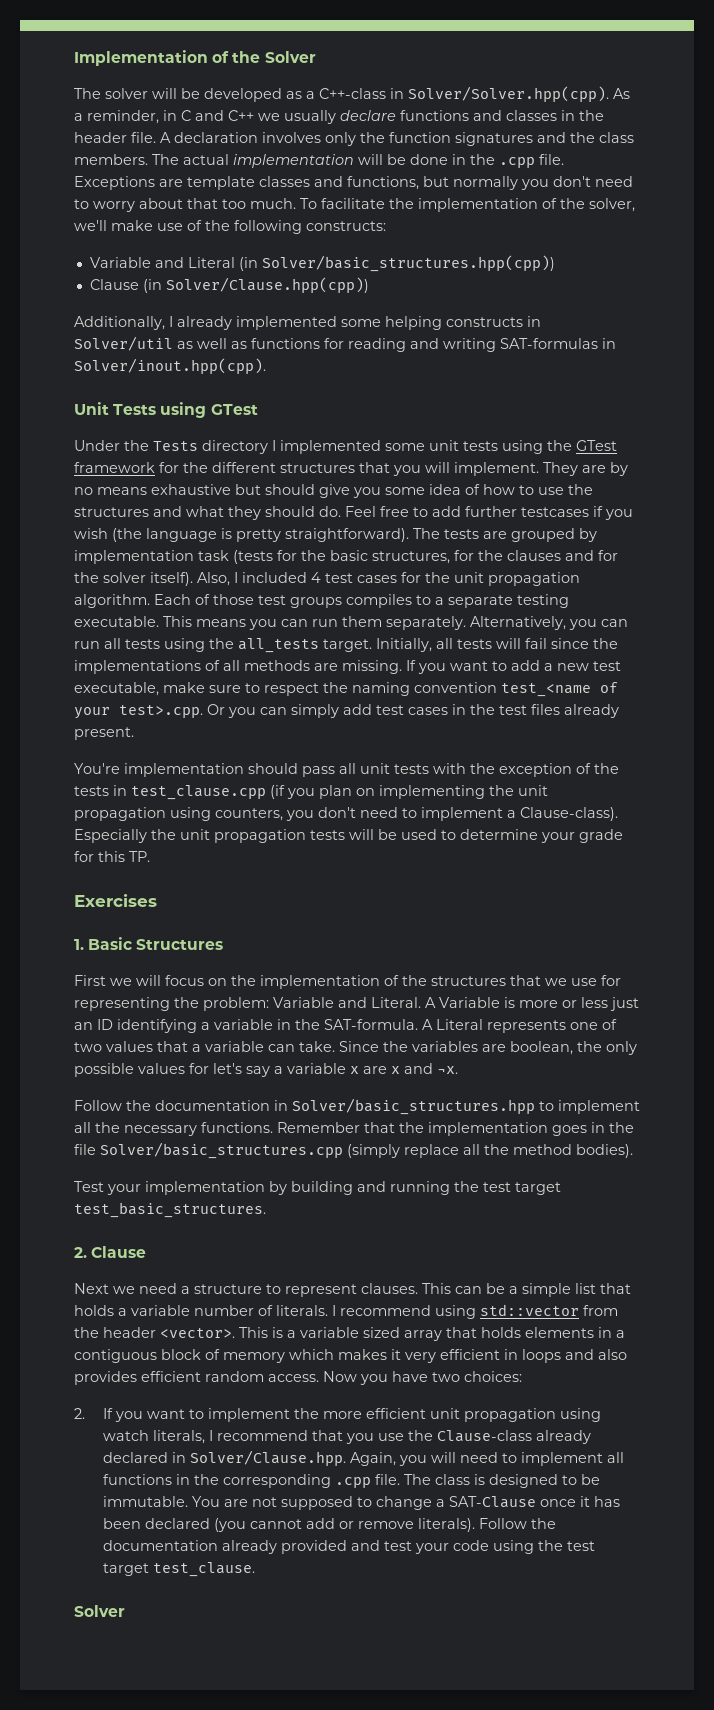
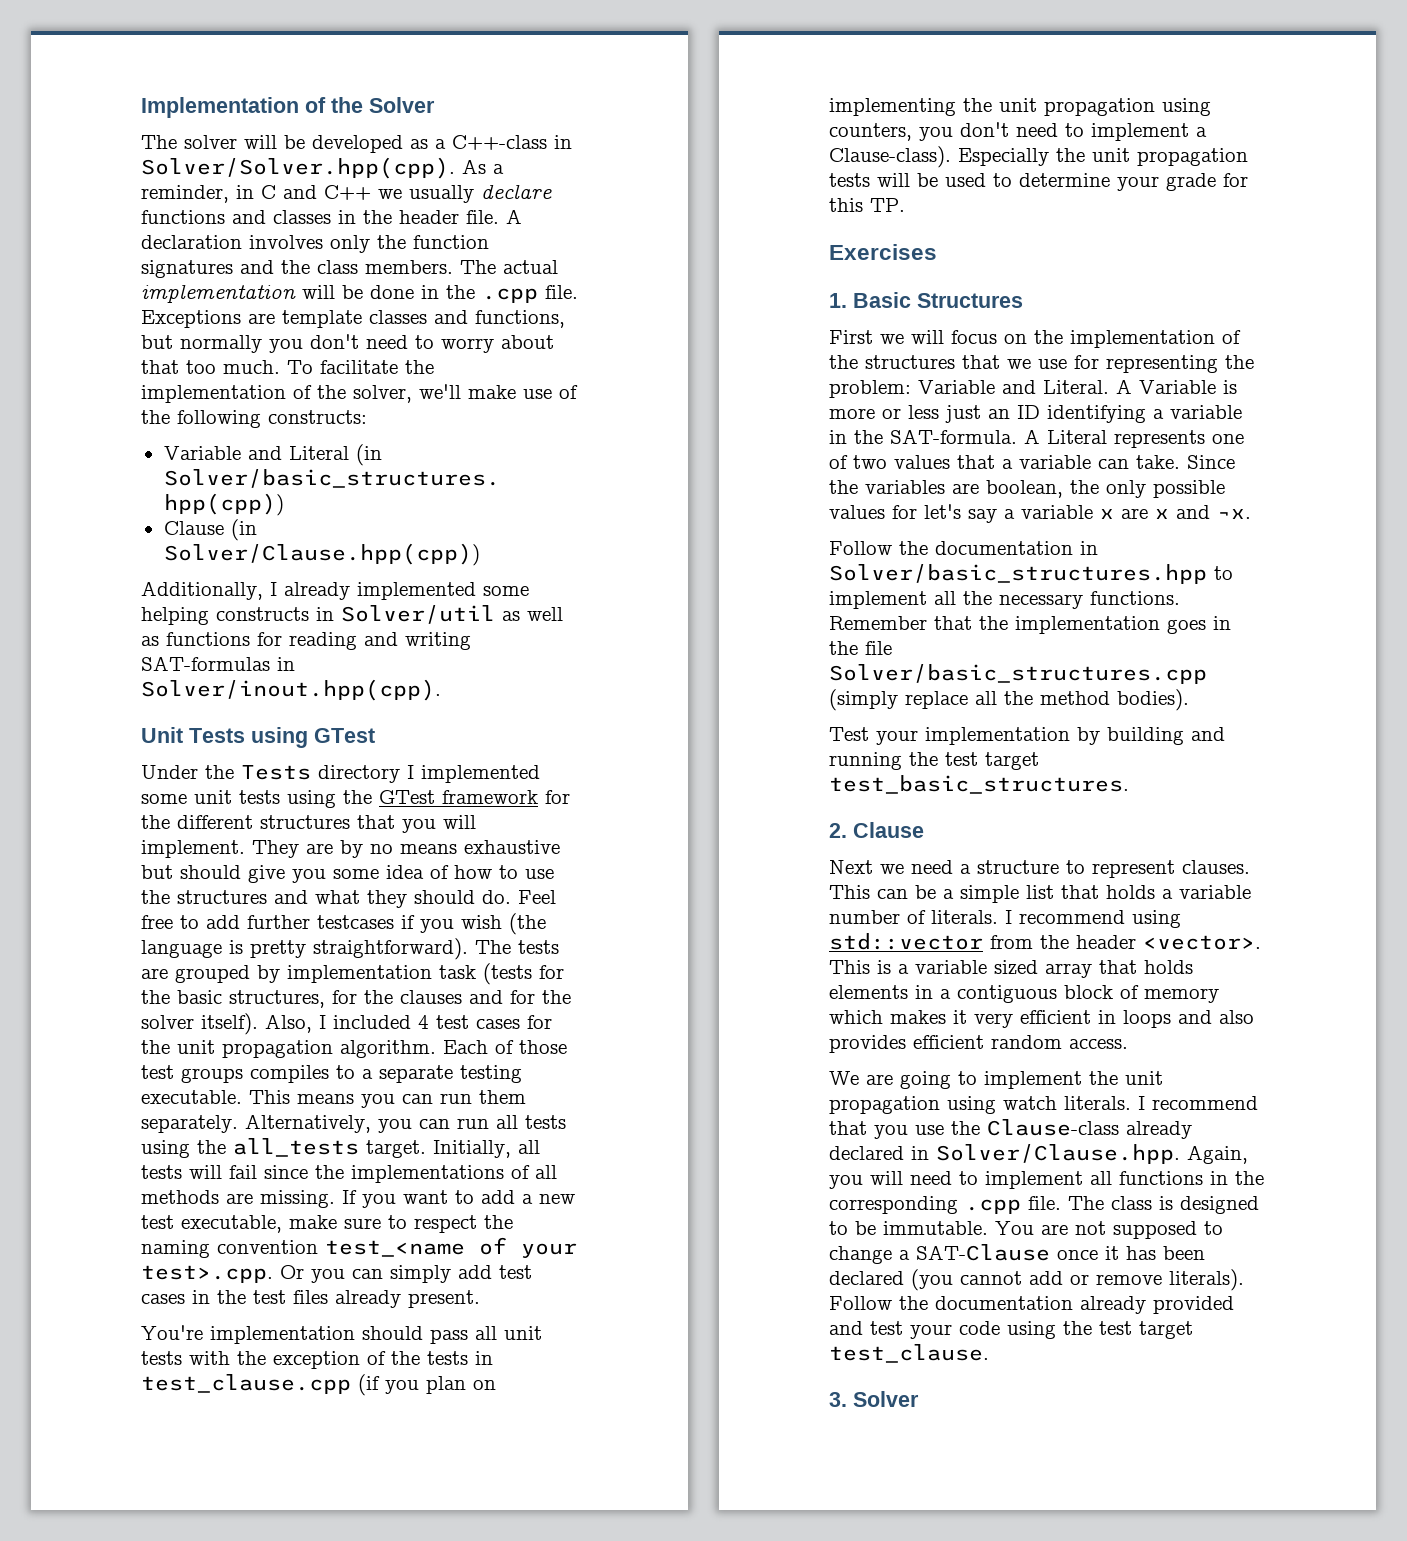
[323,1371,522,1385] [74,1408,185,1422] Now you have two choices: // 2. If you want -> [829,1071,951,1089] // We are going
[322,1408,426,1419] more efficient -> (1118, 1078) none
[152,1430,205,1444] literals, -> [1064,1096,1131,1110] literals.
(255, 1569) none -> [829,1392,847,1407] 3.

